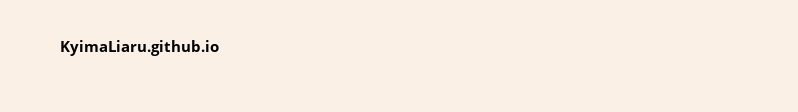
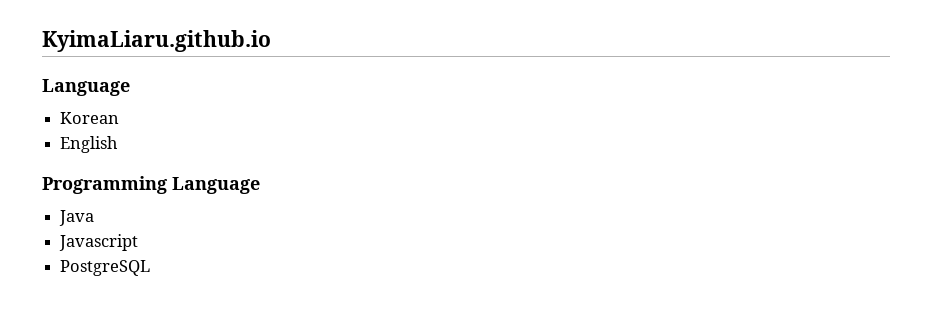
(219, 48) none -> [42,79,130,96] [60,112,120,124] [60,136,119,153] [42,176,260,194] [59,210,95,226] [59,234,139,251] [60,260,151,276] // Language // Korean // English // Programming Language // Java // Javascript // PostgreSQL

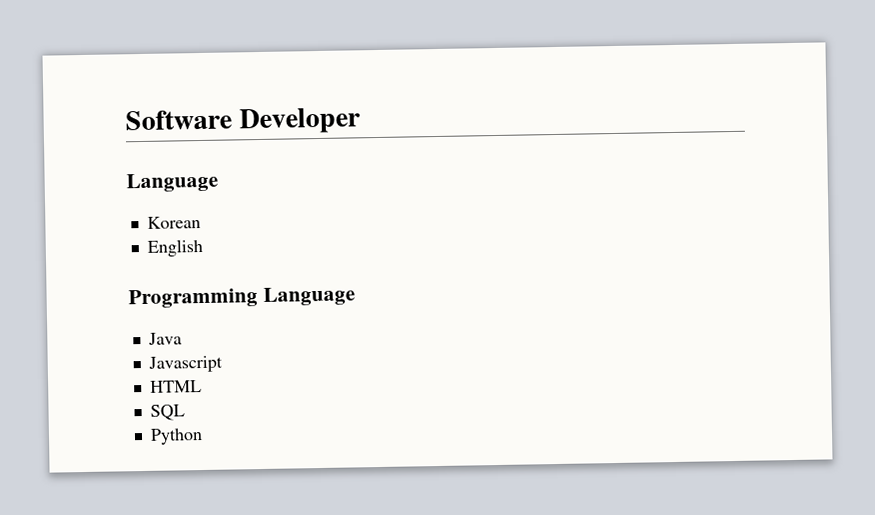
[42,30,271,52] KyimaLiaru.github.io -> [125,107,361,135] Software Developer
[60,260,151,276] PostgreSQL -> [149,380,202,393] [149,404,185,421] [149,428,203,445] HTML // SQL // Python

